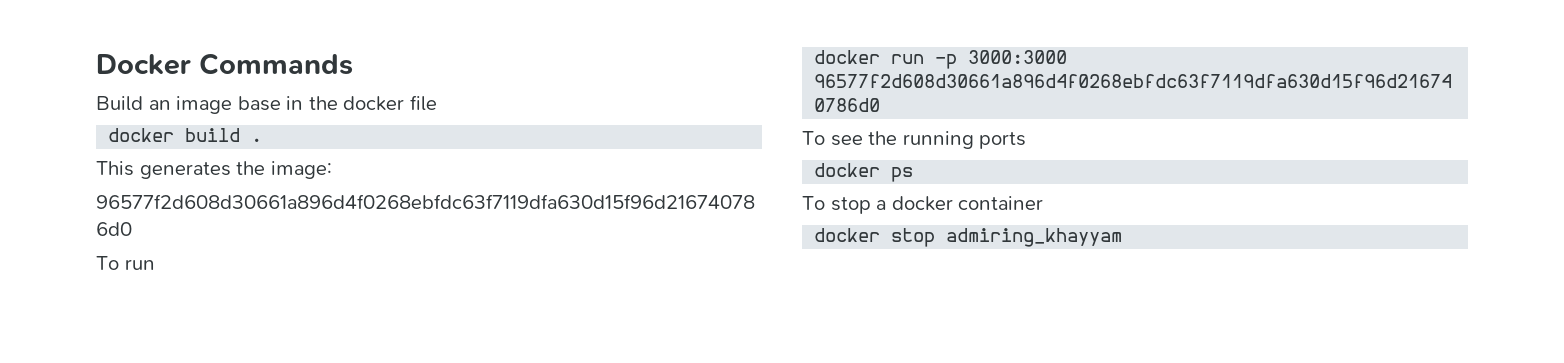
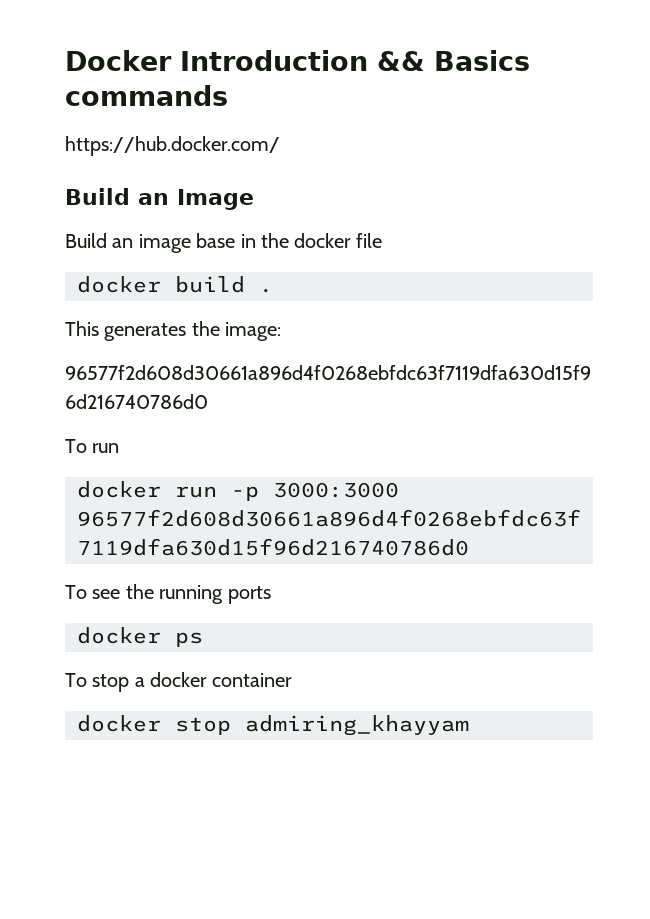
[199,53,353,75] Commands -> [179,50,530,71] [65,85,228,106] [65,136,280,156] [65,188,254,210] Introduction && Basics commands // https://hub.docker.com/ // Build an Image

